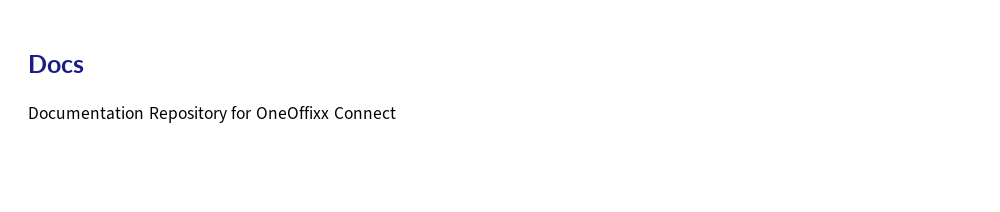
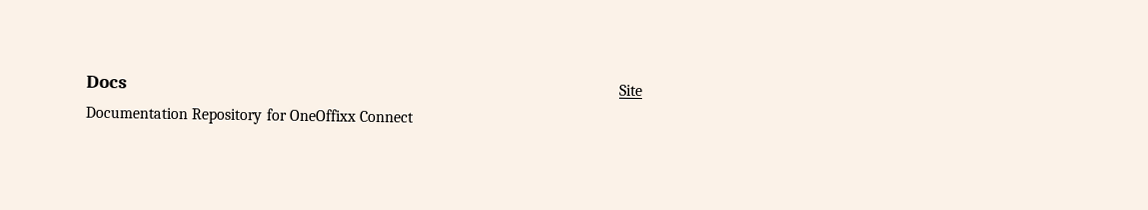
(396, 113) none -> [619,84,643,97] // Site

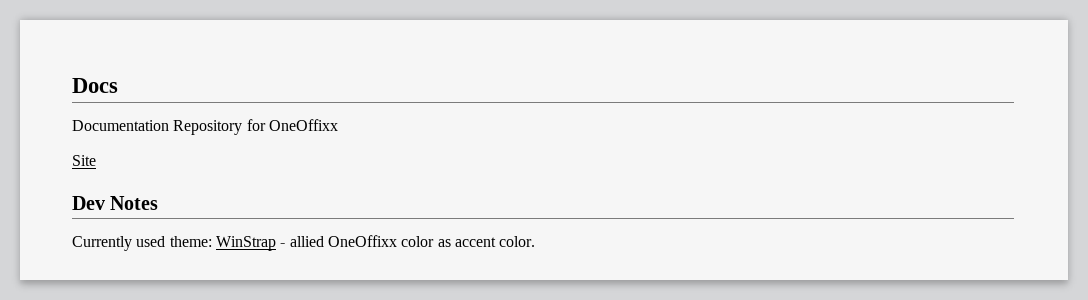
[359,110,415,123] Connect -> (338, 125) none
(643, 90) none -> [72,196,159,210] [72,235,536,251] // Dev Notes // Currently used theme: WinStrap - allied OneOffixx color as accent color.

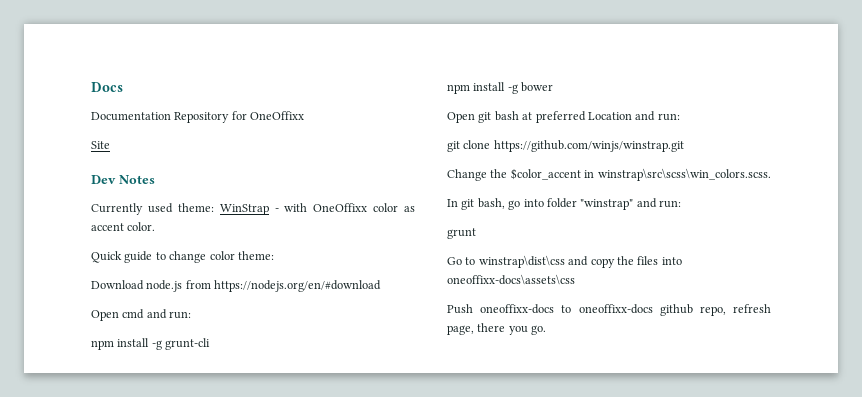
[289,236,324,247] allied -> [284,203,308,212] with
(536, 241) none -> [91,251,274,263] [91,280,382,292] [91,309,192,321] [91,338,211,350] [447,82,554,94] [447,111,680,123] [447,140,684,152] [447,168,771,181] [447,198,681,210] [447,228,476,239] [447,255,682,268] [447,274,575,285] [447,304,771,316] [447,323,547,335] // Quick guide to change color theme: // Download node.js from https://nodejs.org/en/#download // Open cmd and run: // npm install -g grunt-cli // npm install -g bower // Open git bash at preferred Location and run: // git clone https://github.com/winjs/winstrap.git // Change the $color_accent in winstrap\src\scss\win_colors.scss. // In git bash, go into folder "winstrap" and run: // grunt // Go to winstrap\dist\css and copy the files into oneoffixx-docs\assets\css // Push oneoffixx-docs to oneoffixx-docs github repo, refresh page, there you go.

